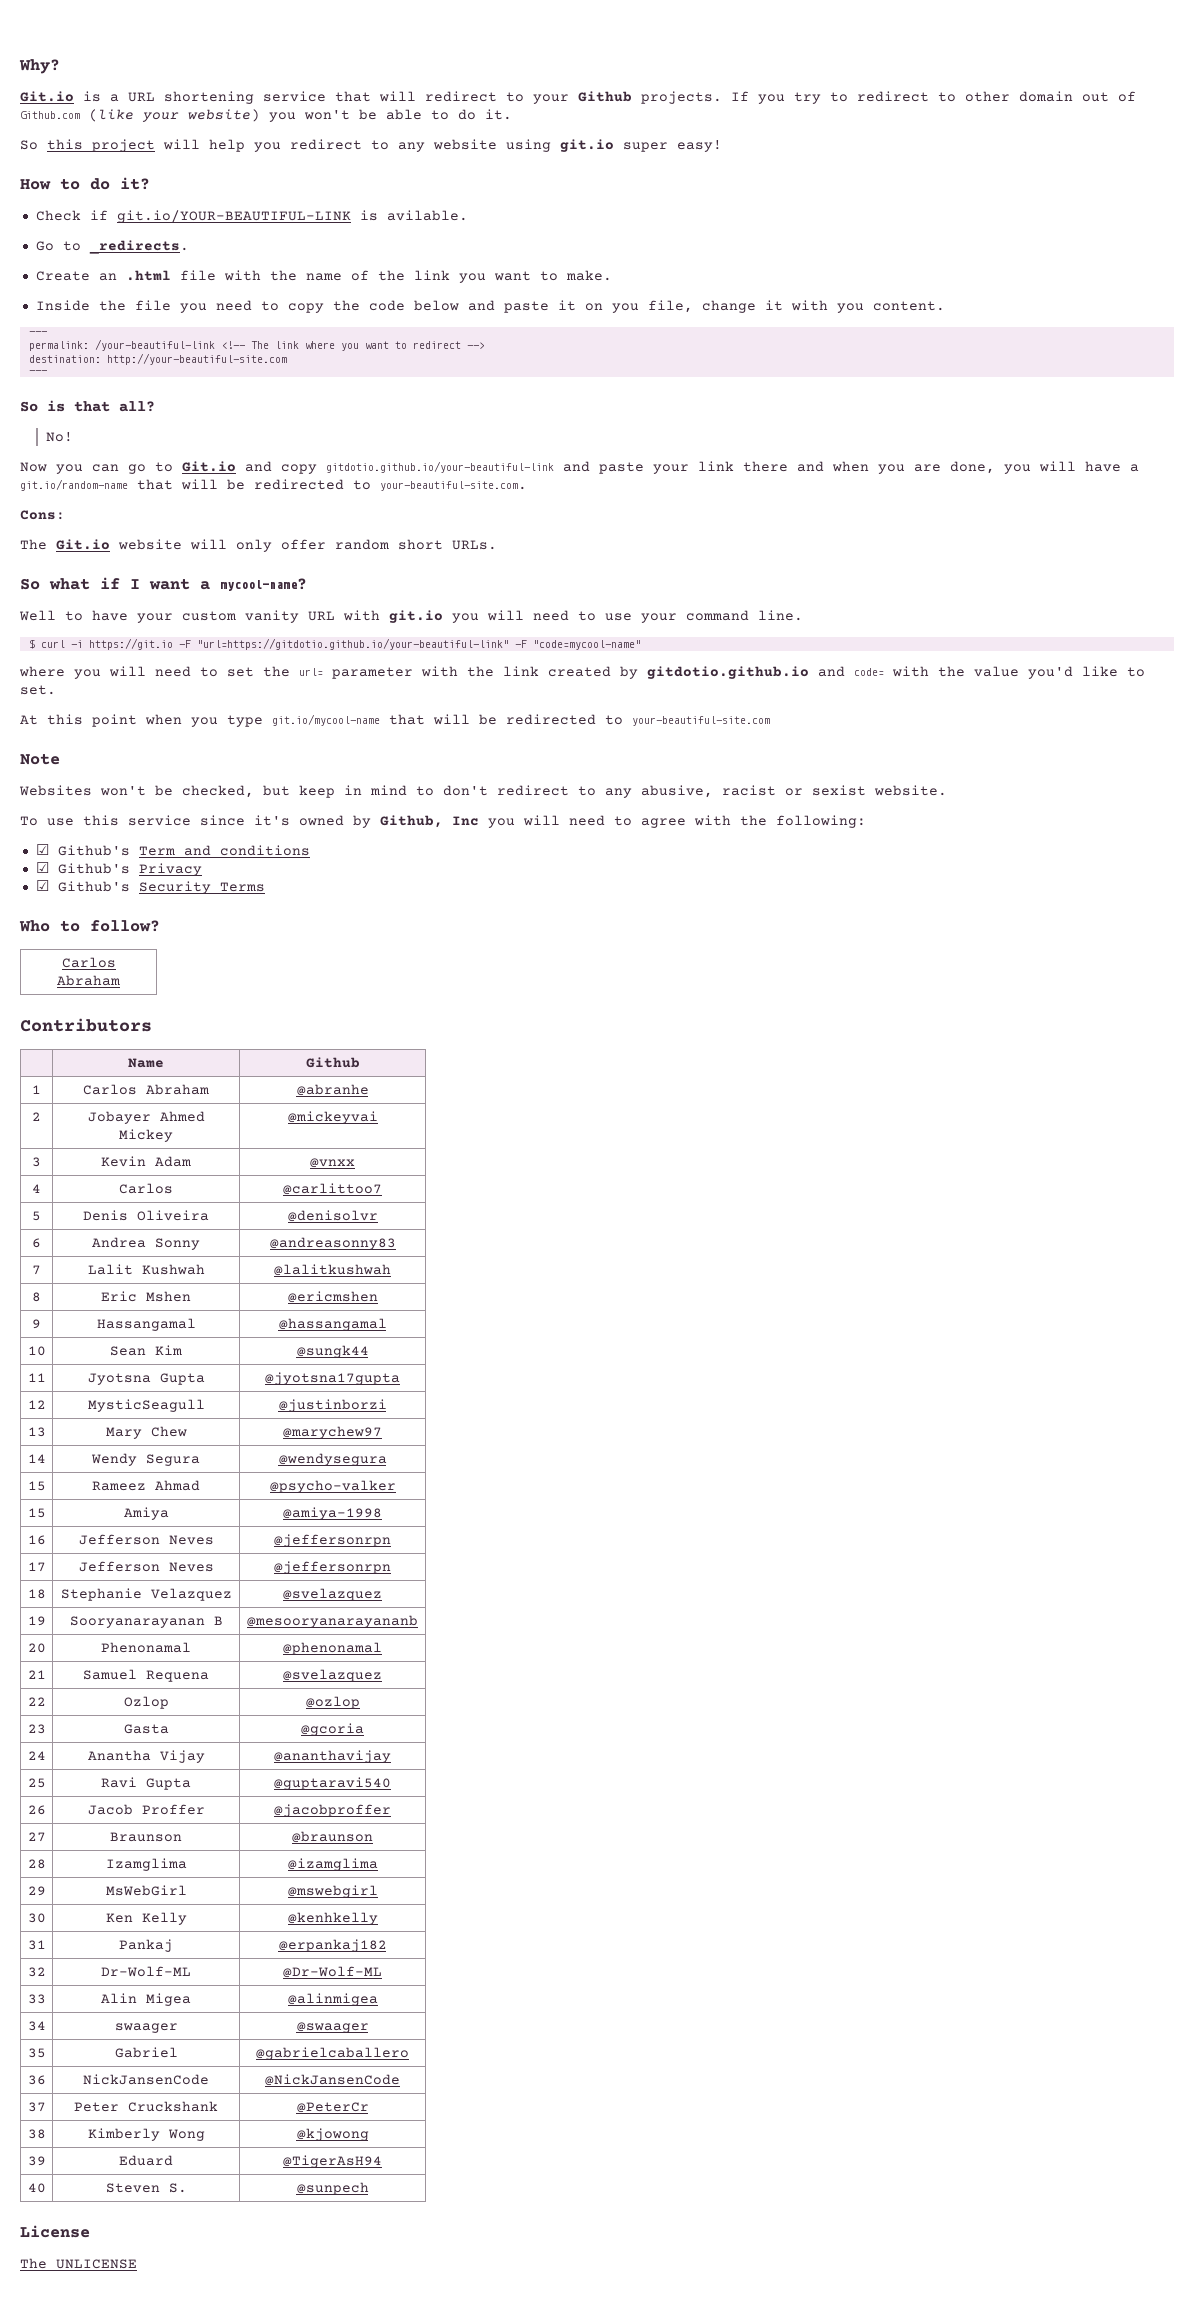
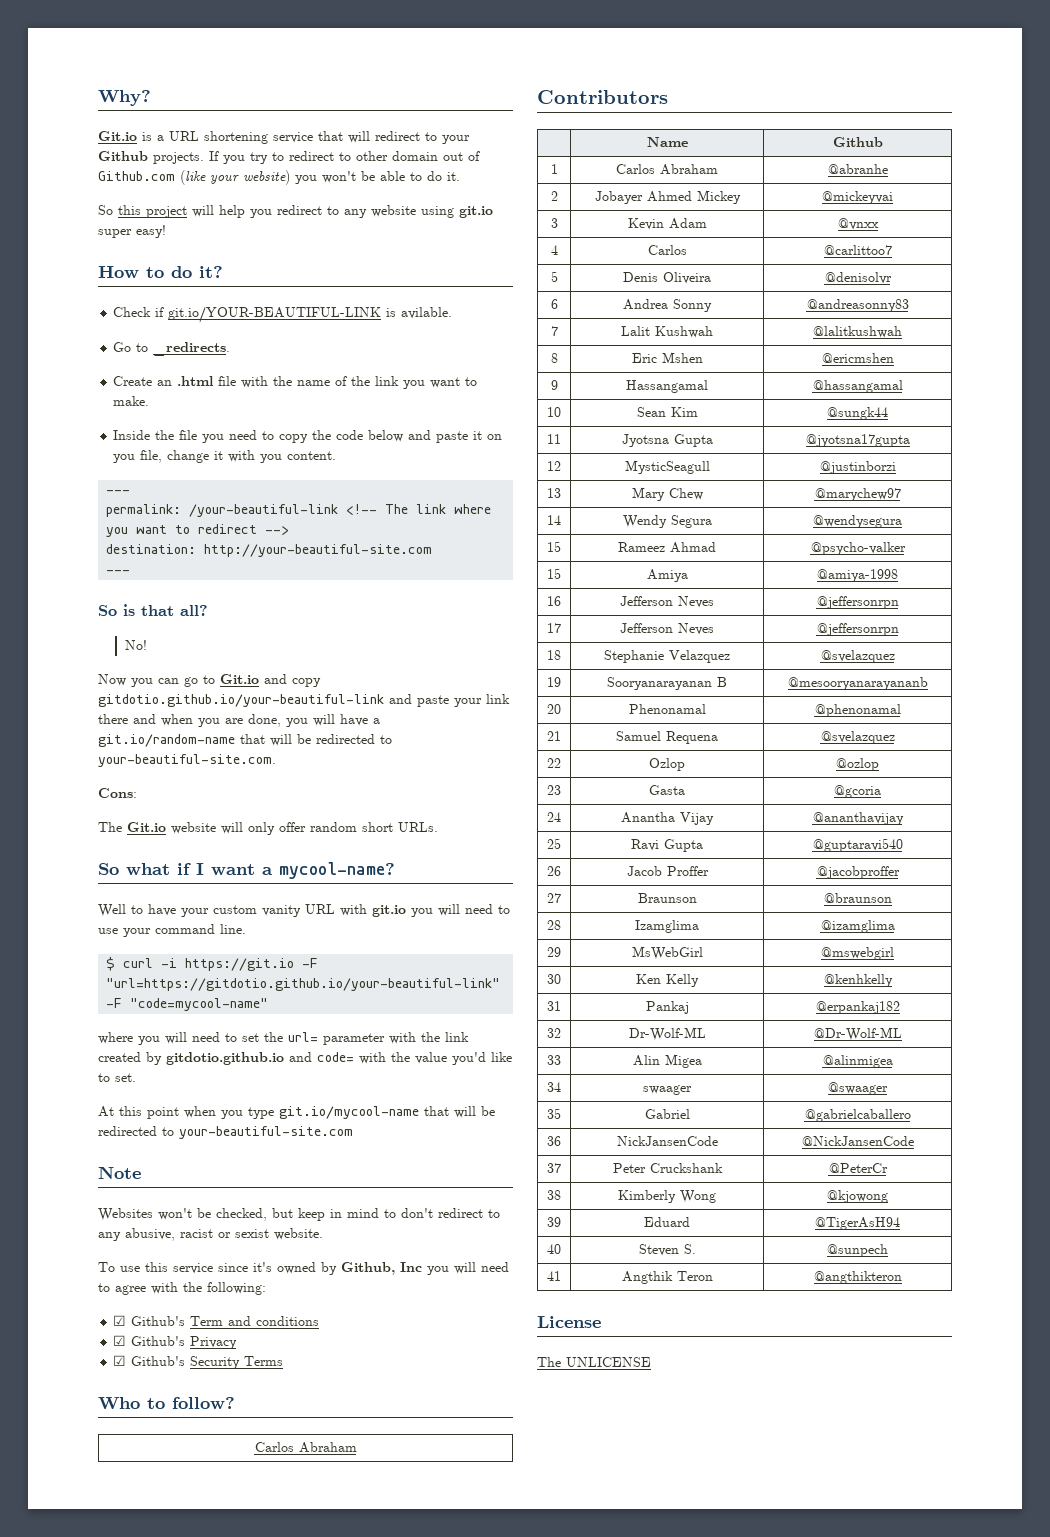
(369, 2188) none -> [547,1271,561,1281] [621,1271,713,1284] [813,1271,902,1284] // 41 | Angthik Teron | @angthikteron

